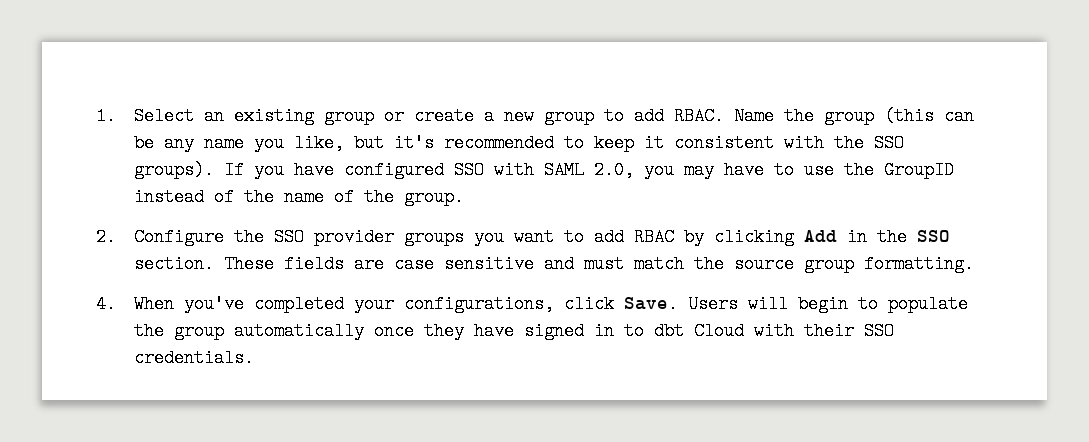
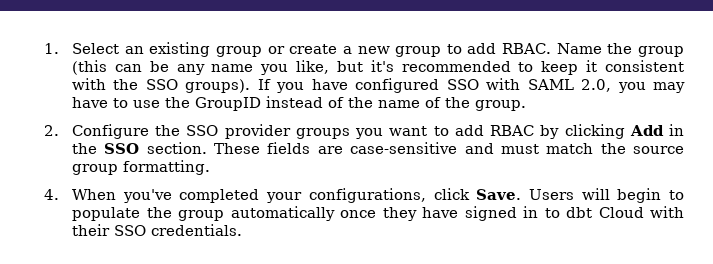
[394,255,535,273] case sensitive -> [350,142,458,154] case-sensitive

